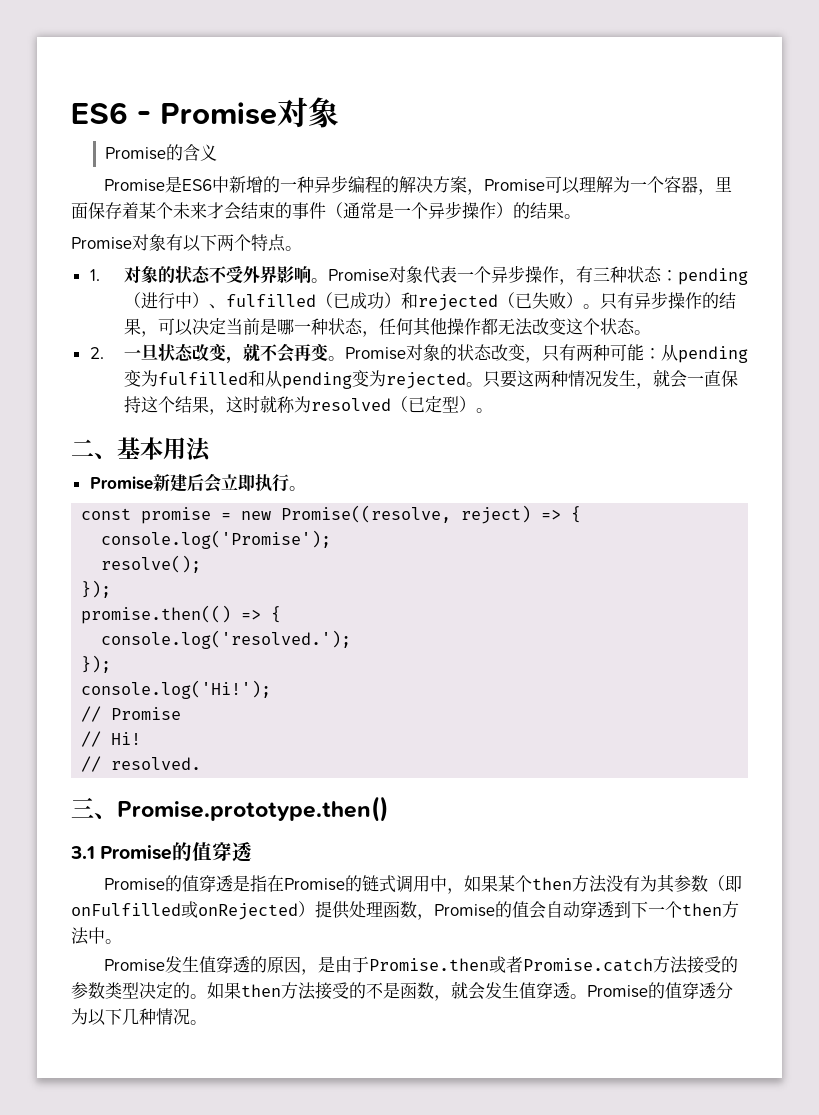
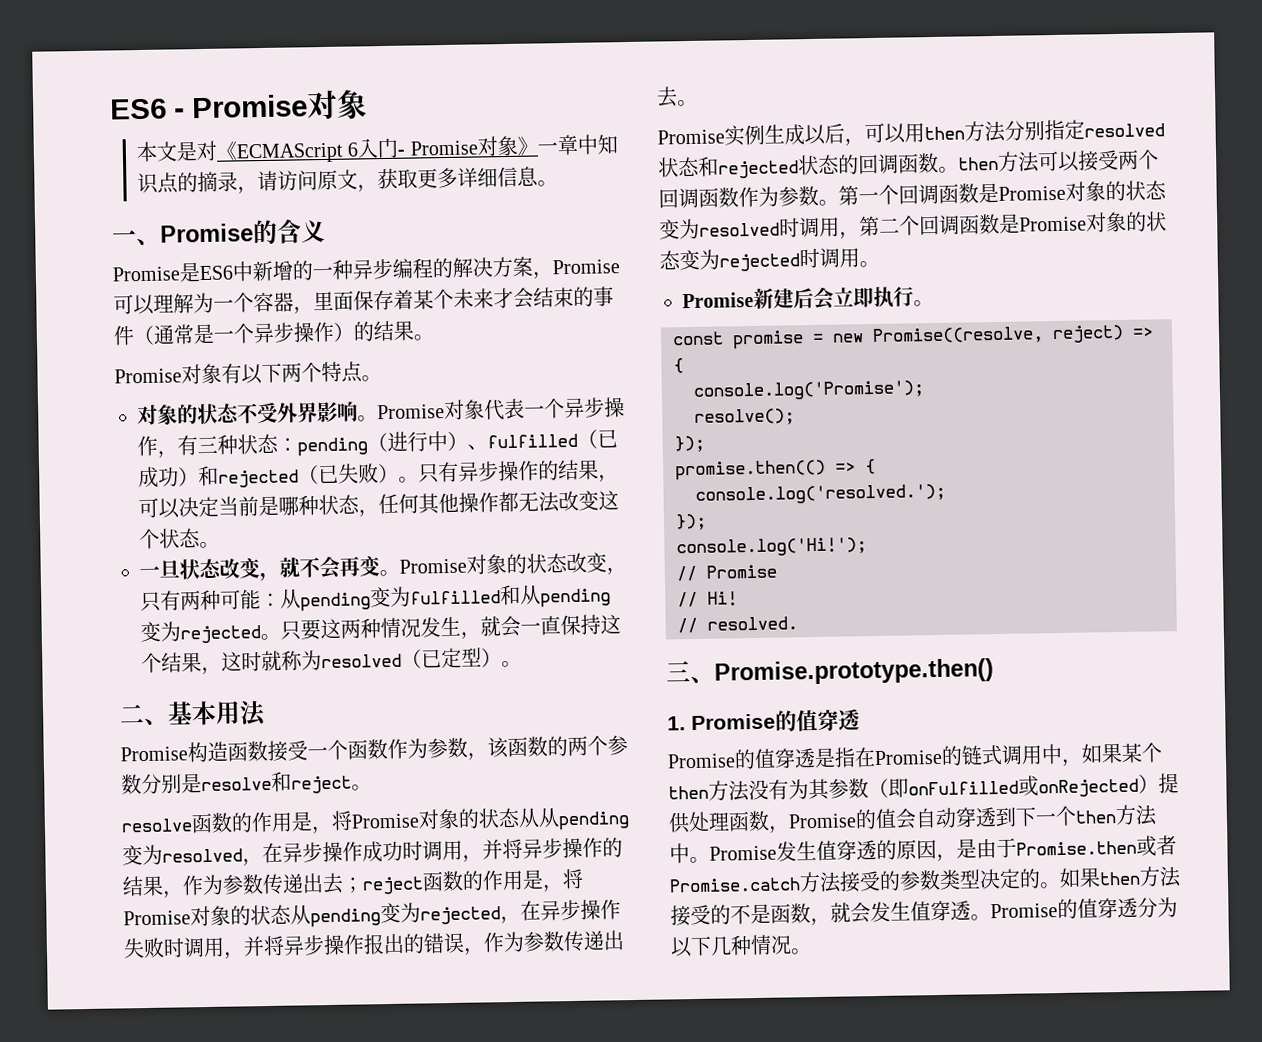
(339, 112) none -> [136,134,618,164] [137,166,559,195] [112,230,161,247] 本文是对《ECMAScript 6入门- Promise对象》一章中知识点的摘录，请访问原文，获取更多详细信息。 // 一、
[89,269,100,281] 1. -> (382, 378) none
[293,323,311,333] 一 -> (299, 506) none
[89,347,104,359] 2. -> (220, 545) none
(211, 449) none -> [120,735,628,763] [121,771,372,795] [121,807,630,835] [122,837,623,867] [122,868,584,899] [123,899,621,928] [123,930,625,960] [656,86,698,108] [657,119,1165,147] [658,149,1159,179] [658,180,1167,209] [659,211,1167,240] [659,247,880,272] // Promise构造函数接受一个函数作为参数，该函数的两个参数分别是resolve和reject。 // resolve函数的作用是，将Promise对象的状态从从pending变为resolved，在异步操作成功时调用，并将异步操作的结果，作为参数传递出去；reject函数的作用是，将Promise对象的状态从pending变为rejected，在异步操作失败时调用，并将异步操作报出的错误，作为参数传递出去。 // Promise实例生成以后，可以用then方法分别指定resolved状态和rejected状态的回调函数。then方法可以接受两个回调函数作为参数。第一个回调函数是Promise对象的状态变为resolved时调用，第二个回调函数是Promise对象的状态变为rejected时调用。
[70,846,95,859] 3.1 -> [667,716,686,731] 1.
(122, 941) // -> (710, 860) none

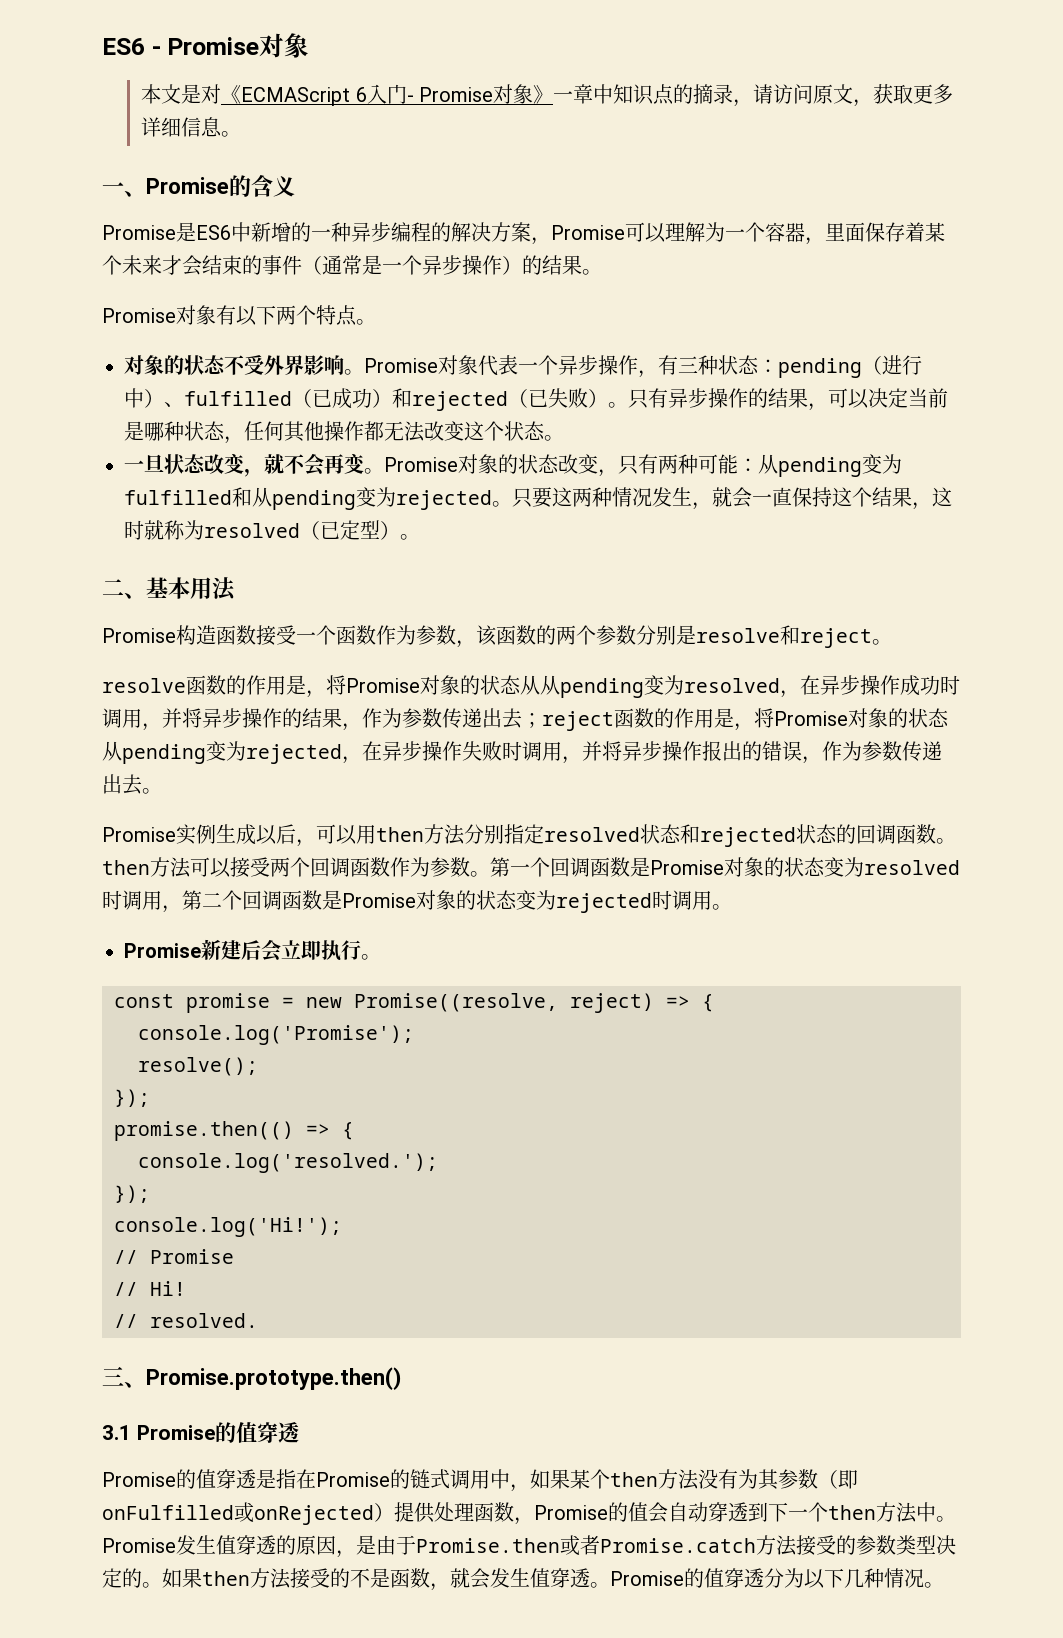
[667,716,686,731] 1. -> [102,1425,131,1440] 3.1

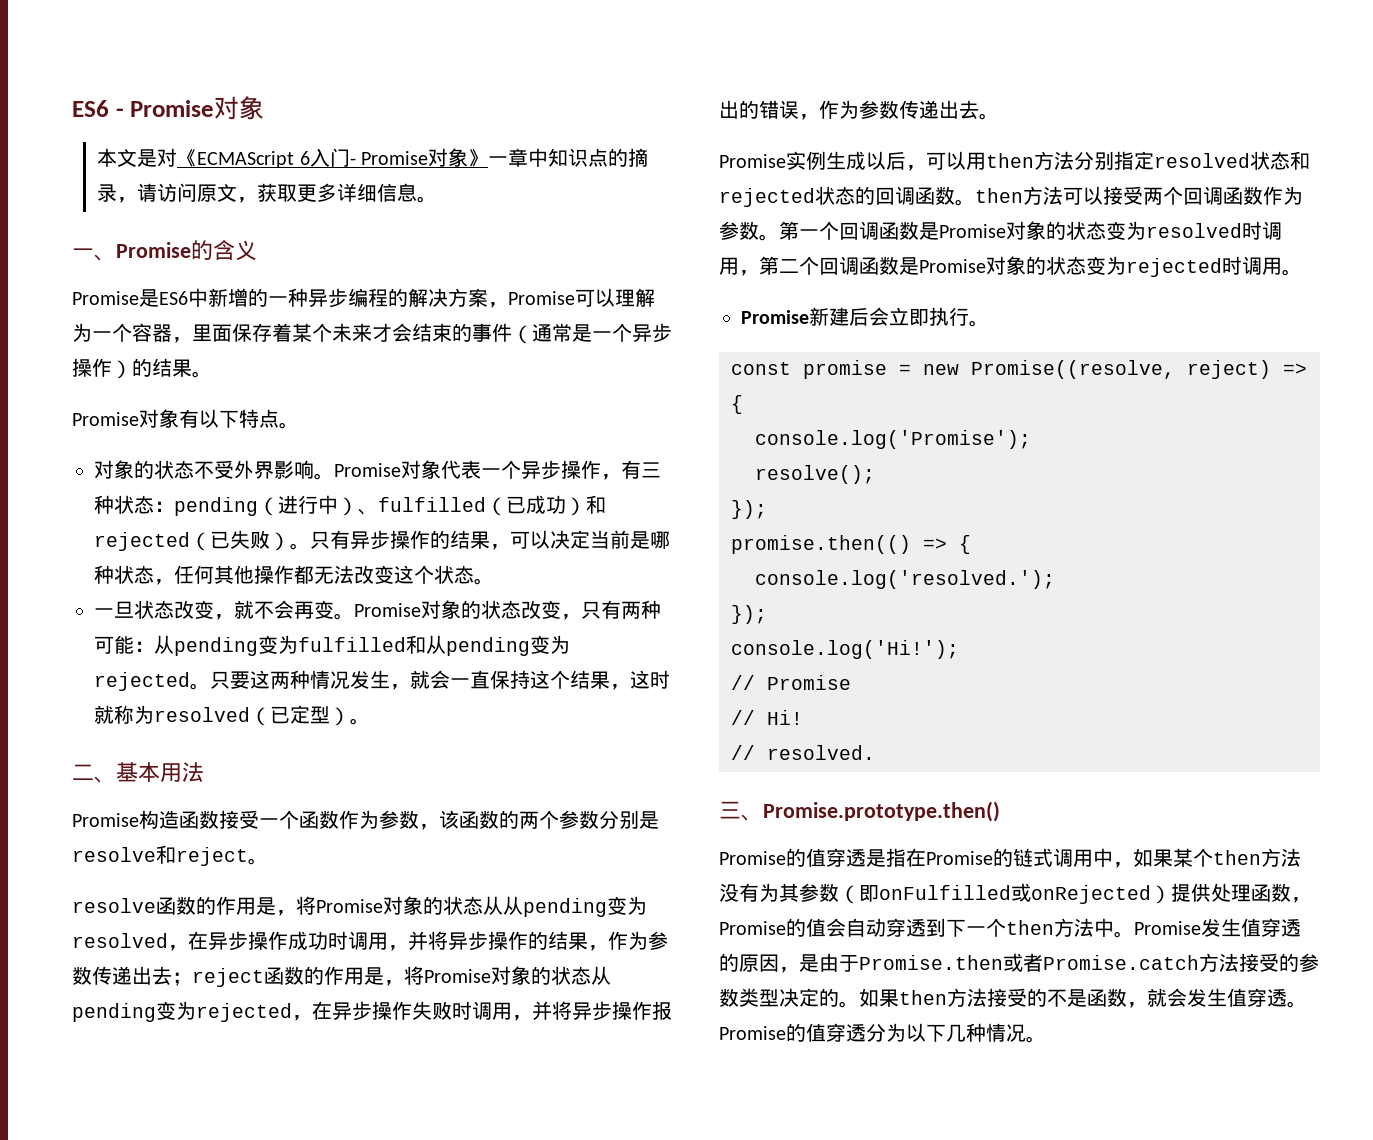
[276,305,316,325] 两个 -> (239, 419) none
[102,1422,299,1443] // 3.1 Promise的值穿透 -> (1000, 811) none

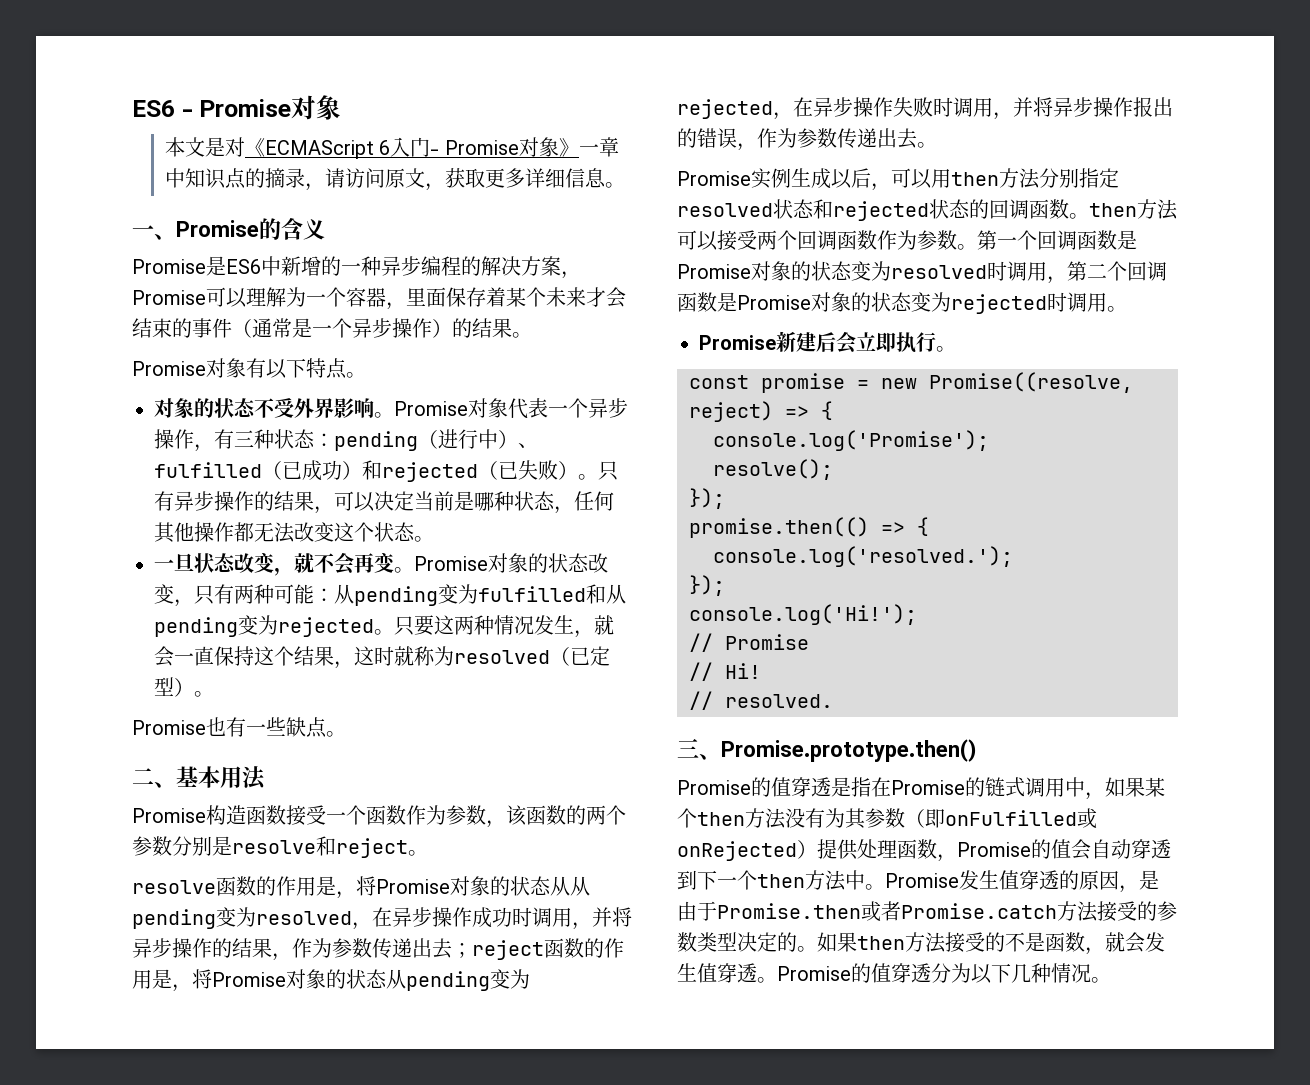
(370, 721) none -> [132,717,346,738] // Promise也有一些缺点。

